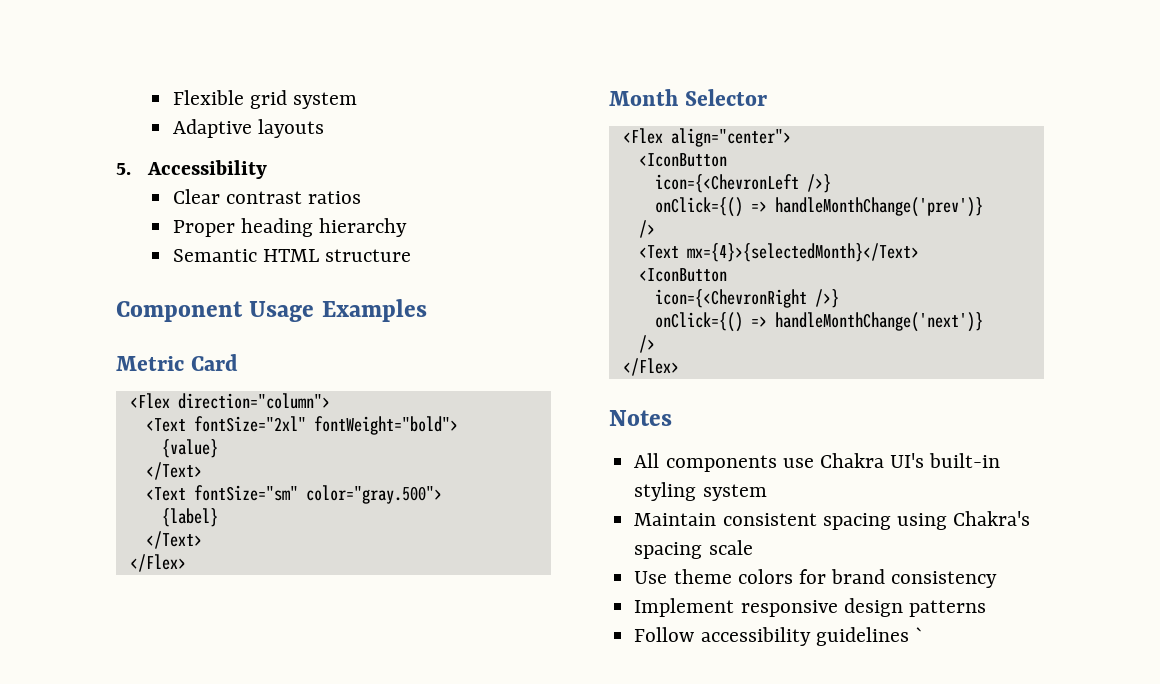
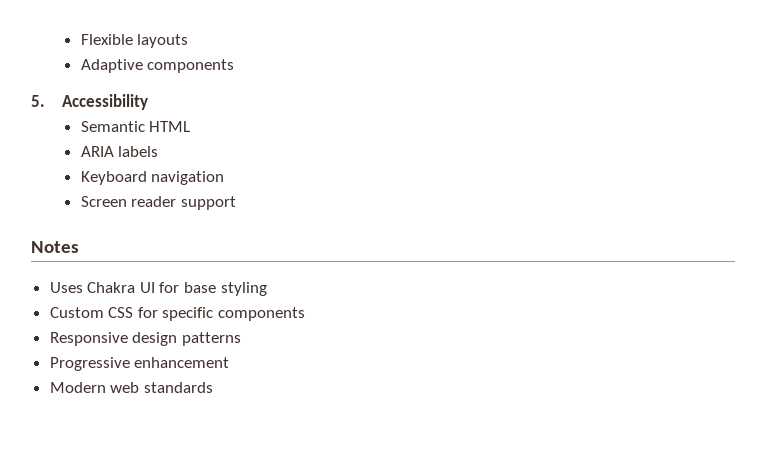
[250,90,358,109] grid system -> [137,34,189,48] layouts
[258,119,325,138] layouts -> [147,59,235,73] components
[173,189,362,204] [173,218,408,237] [173,249,412,262] [116,299,427,322] [116,354,238,371] [129,393,330,409] [145,416,458,435] [161,439,218,458] [145,462,202,480] [145,485,442,504] [161,508,218,527] [145,531,202,549] [129,554,186,572] [609,89,767,106] [622,128,791,147] [638,153,727,167] [654,174,831,193] [654,197,983,217] [638,220,655,238] [638,243,919,262] [638,268,727,282] [654,289,839,308] [654,312,983,332] [638,335,655,353] [622,358,679,376] [609,410,672,426] [634,453,1001,472] [634,482,767,501] [634,511,1031,530] [634,540,753,559] [634,569,998,588] [634,598,986,617] [634,627,923,646] Clear contrast ratios // Proper heading hierarchy // Semantic HTML structure // Component Usage Examples // Metric Card // <Flex direction="column"> // <Text fontSize="2xl" fontWeight="bold"> // {value} // </Text> // <Text fontSize="sm" color="gray.500"> // {label} // </Text> // </Flex> // Month Selector // <Flex align="center"> // <IconButton // icon={<ChevronLeft />} // onClick={() => handleMonthChange('prev')} // /> // <Text mx={4}>{selectedMonth}</Text> // <IconButton // icon={<ChevronRight />} // onClick={() => handleMonthChange('next')} // /> // </Flex> // Notes // All components use Chakra UI's built-in styling system // Maintain consistent spacing using Chakra's spacing scale // Use theme colors for brand consistency // Implement responsive design patterns // Follow accessibility guidelines ` -> [80,121,191,132] [80,146,159,157] [80,171,225,185] [80,196,236,210] [31,241,79,253] [49,282,267,296] [49,307,306,321] [49,332,241,346] [49,357,230,371] [49,382,213,393] Semantic HTML // ARIA labels // Keyboard navigation // Screen reader support // Notes // Uses Chakra UI for base styling // Custom CSS for specific components // Responsive design patterns // Progressive enhancement // Modern web standards

